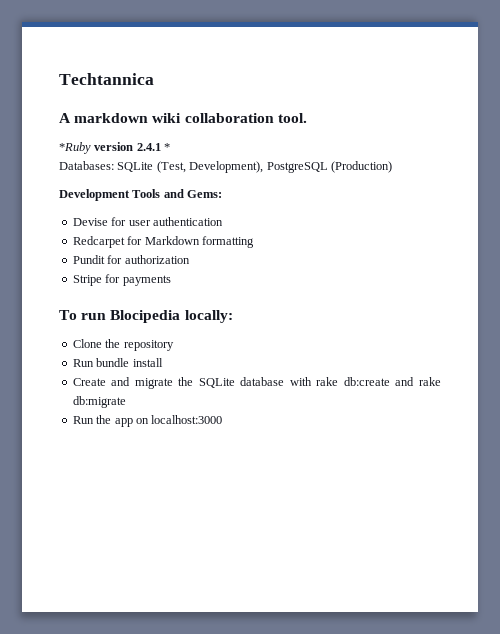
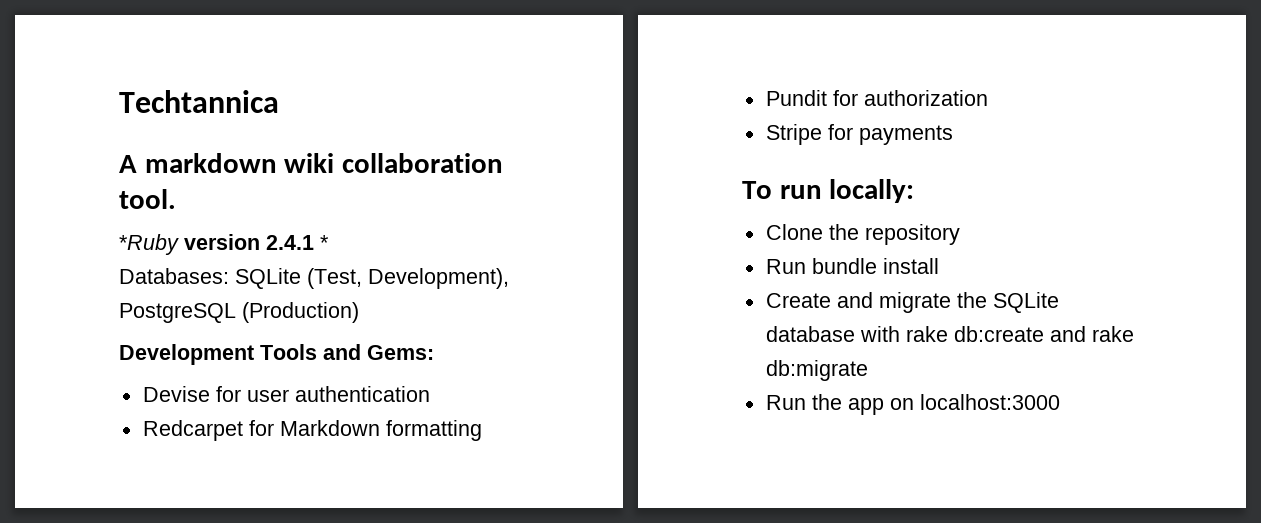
[110,310,181,323] Blocipedia -> (822, 192) none

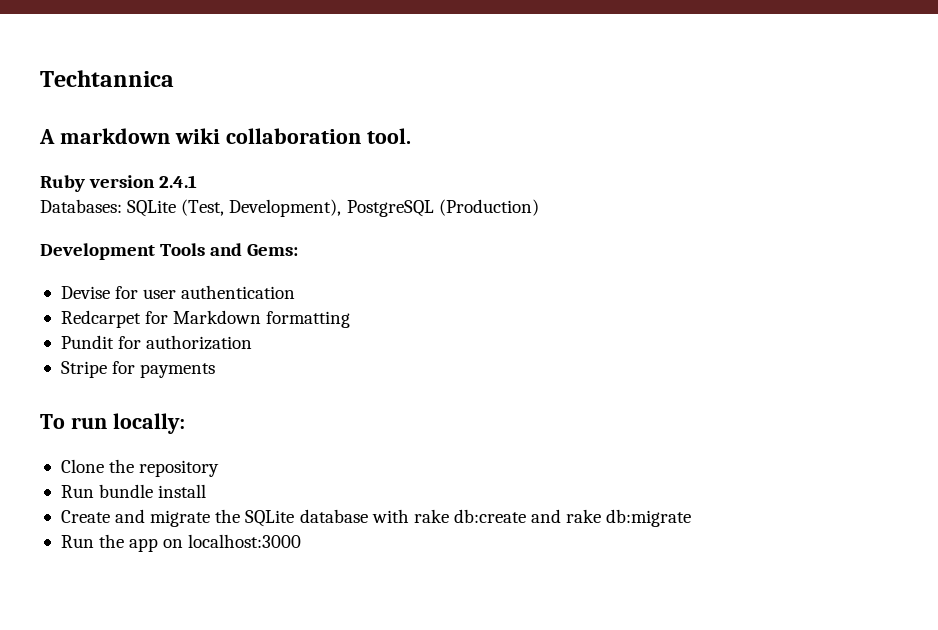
[119,234,179,255] *Ruby -> [40,175,85,192] Ruby
[320,235,329,250] * -> (198, 181) none

